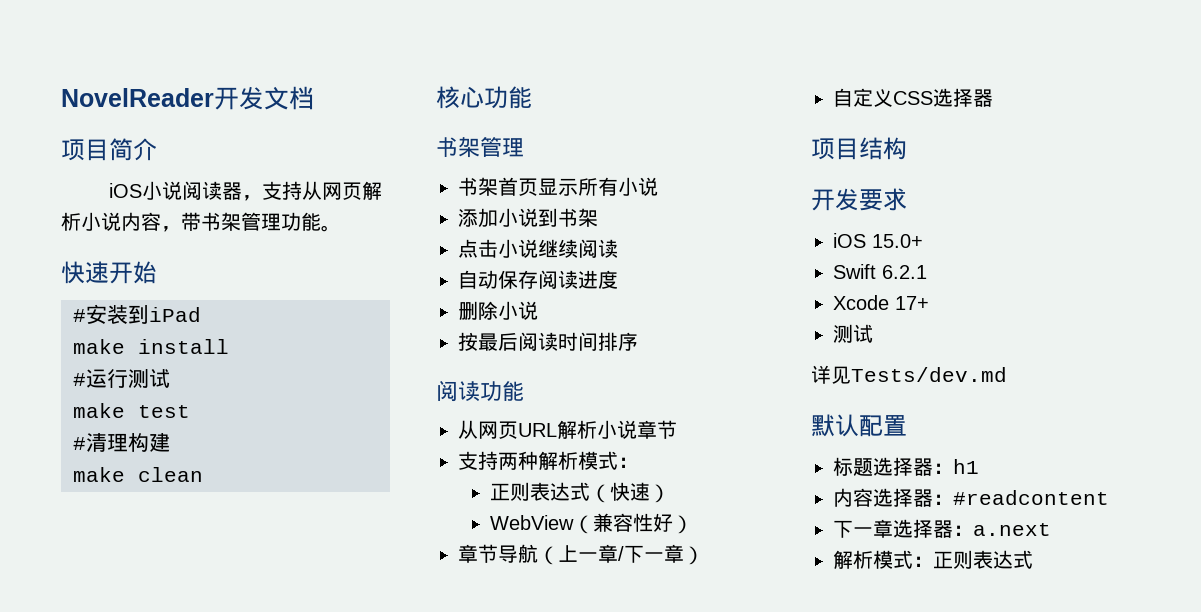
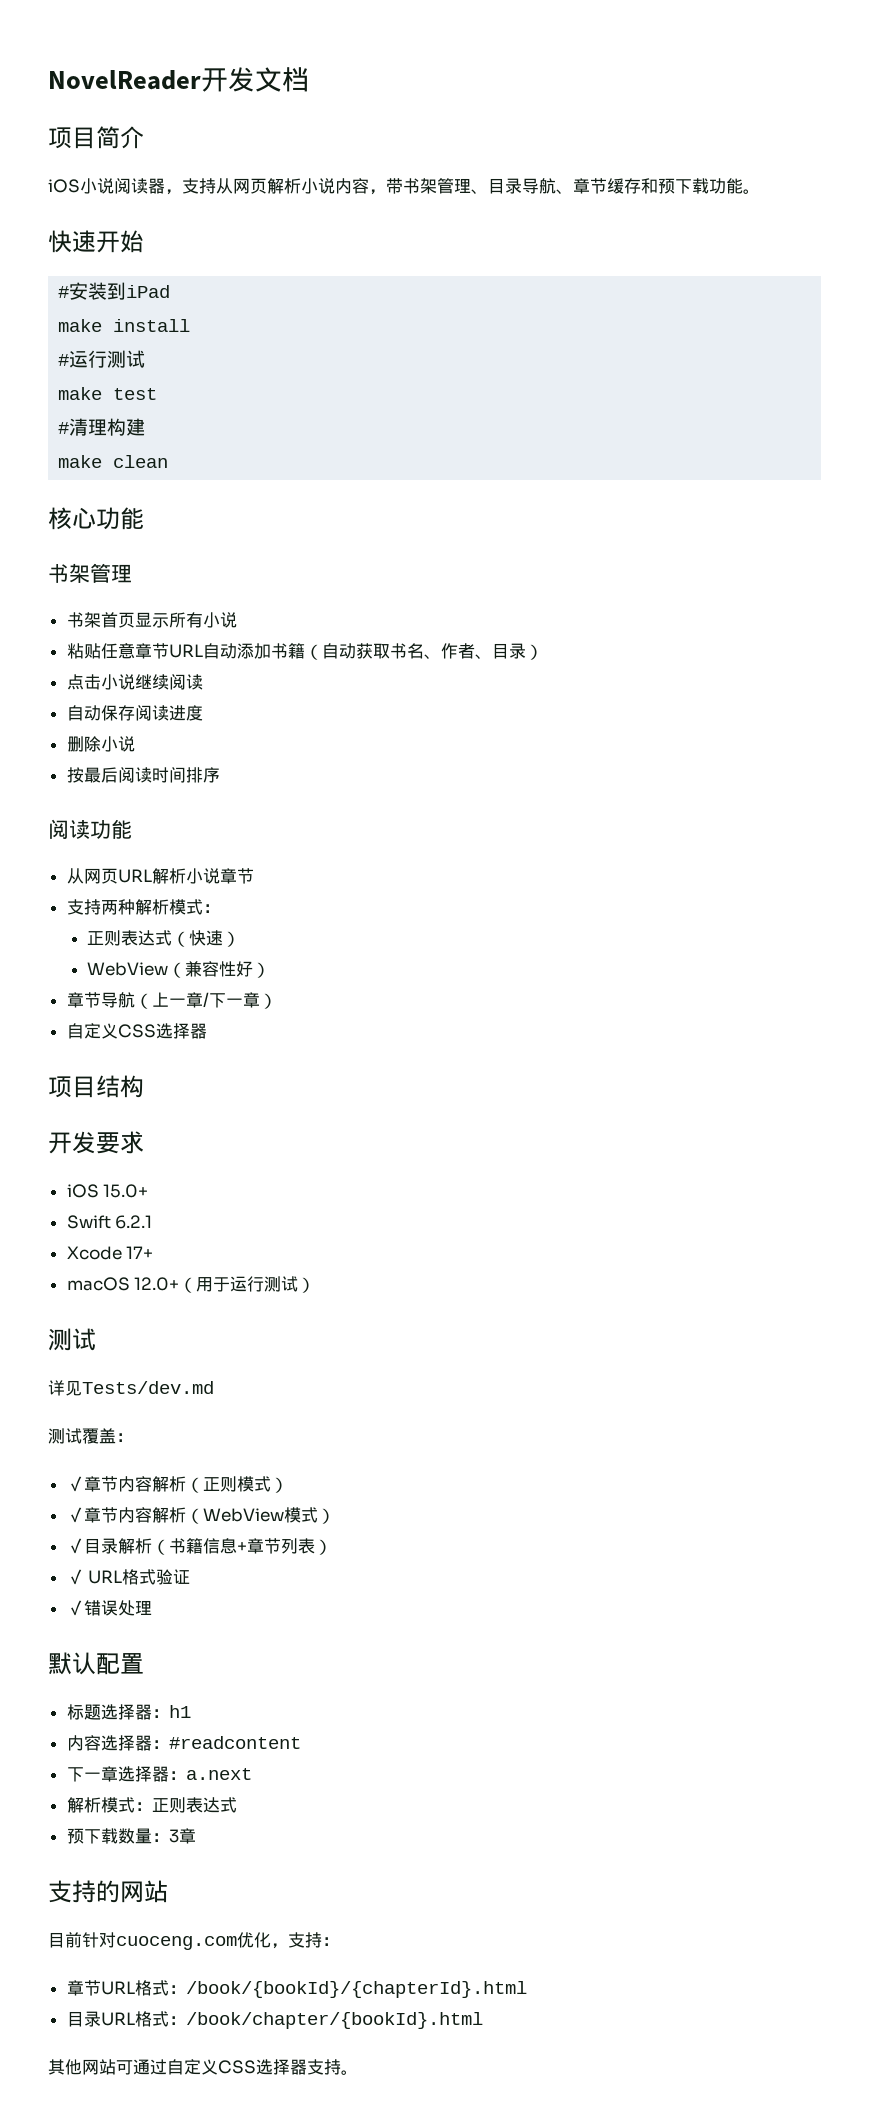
(281, 222) none -> [471,178,709,194] 、目录导航、章节缓存和预下载
[458,208,598,228] 添加小说到书架 -> [66,643,543,660] 粘贴任意章节URL自动添加书籍（自动获取书名、作者、目录）
[833,324,873,343] [811,365,1007,384] 测试 // 详见Tests/dev.md -> [66,1276,316,1293] [48,1328,96,1351] [48,1380,214,1396] [48,1428,133,1444] [66,1476,288,1493] [66,1507,335,1524] [66,1538,332,1555] [66,1569,191,1585] [66,1600,152,1616] macOS 12.0+（用于运行测试） // 测试 // 详见Tests/dev.md // 测试覆盖： // ✓章节内容解析（正则模式） // ✓章节内容解析（WebView模式） // ✓目录解析（书籍信息+章节列表） // ✓ URL格式验证 // ✓错误处理
(1033, 559) none -> [66,1828,196,1844] [48,1880,168,1903] [48,1932,339,1950] [66,1980,527,1998] [66,2011,483,2029] [48,2059,358,2075] // 预下载数量：3章 // 支持的网站 // 目前针对cuoceng.com优化，支持： // 章节URL格式：/book/{bookId}/{chapterId}.html // 目录URL格式：/book/chapter/{bookId}.html // 其他网站可通过自定义CSS选择器支持。

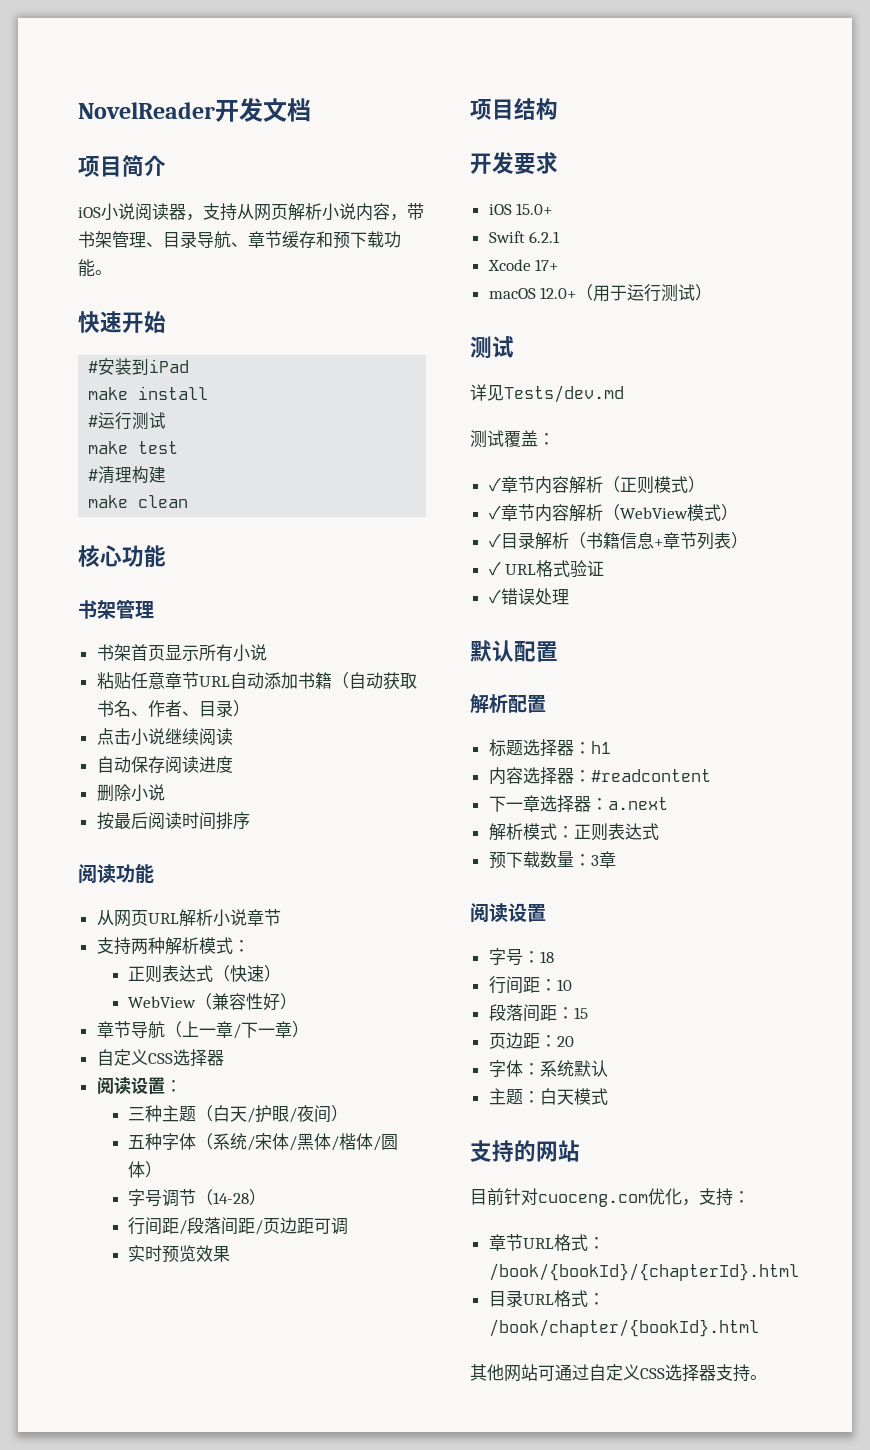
(207, 1031) none -> [96,1077,182,1095] [128,1105,349,1123] [128,1133,399,1151] [128,1161,163,1178] [128,1189,267,1207] [128,1217,349,1235] [128,1245,231,1263] // 阅读设置： // 三种主题（白天/护眼/夜间） // 五种字体（系统/宋体/黑体/楷体/圆体） // 字号调节（14-28） // 行间距/段落间距/页边距可调 // 实时预览效果
(144, 1663) none -> [470,694,546,713] // 解析配置
(196, 1836) none -> [470,903,546,923] [488,948,554,966] [488,976,572,994] [488,1004,588,1022] [488,1032,574,1049] [488,1060,608,1077] [488,1088,608,1105] // 阅读设置 // 字号：18 // 行间距：10 // 段落间距：15 // 页边距：20 // 字体：系统默认 // 主题：白天模式

